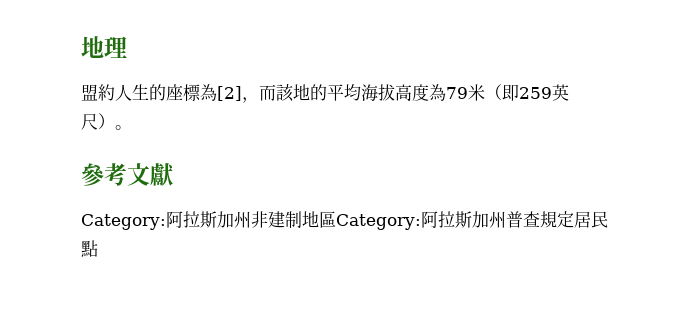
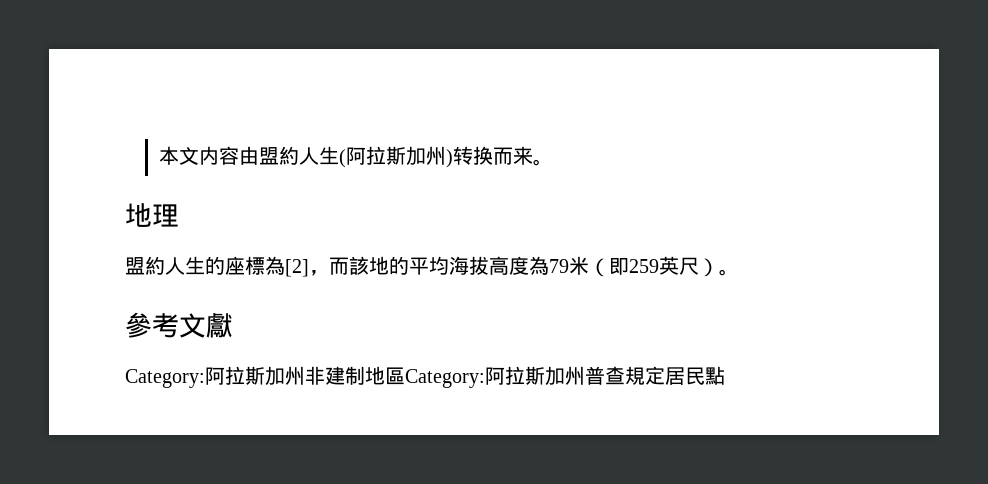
(81, 47) none -> [158,146,553,168] 本文内容由盟約人生(阿拉斯加州)转换而来。 //

